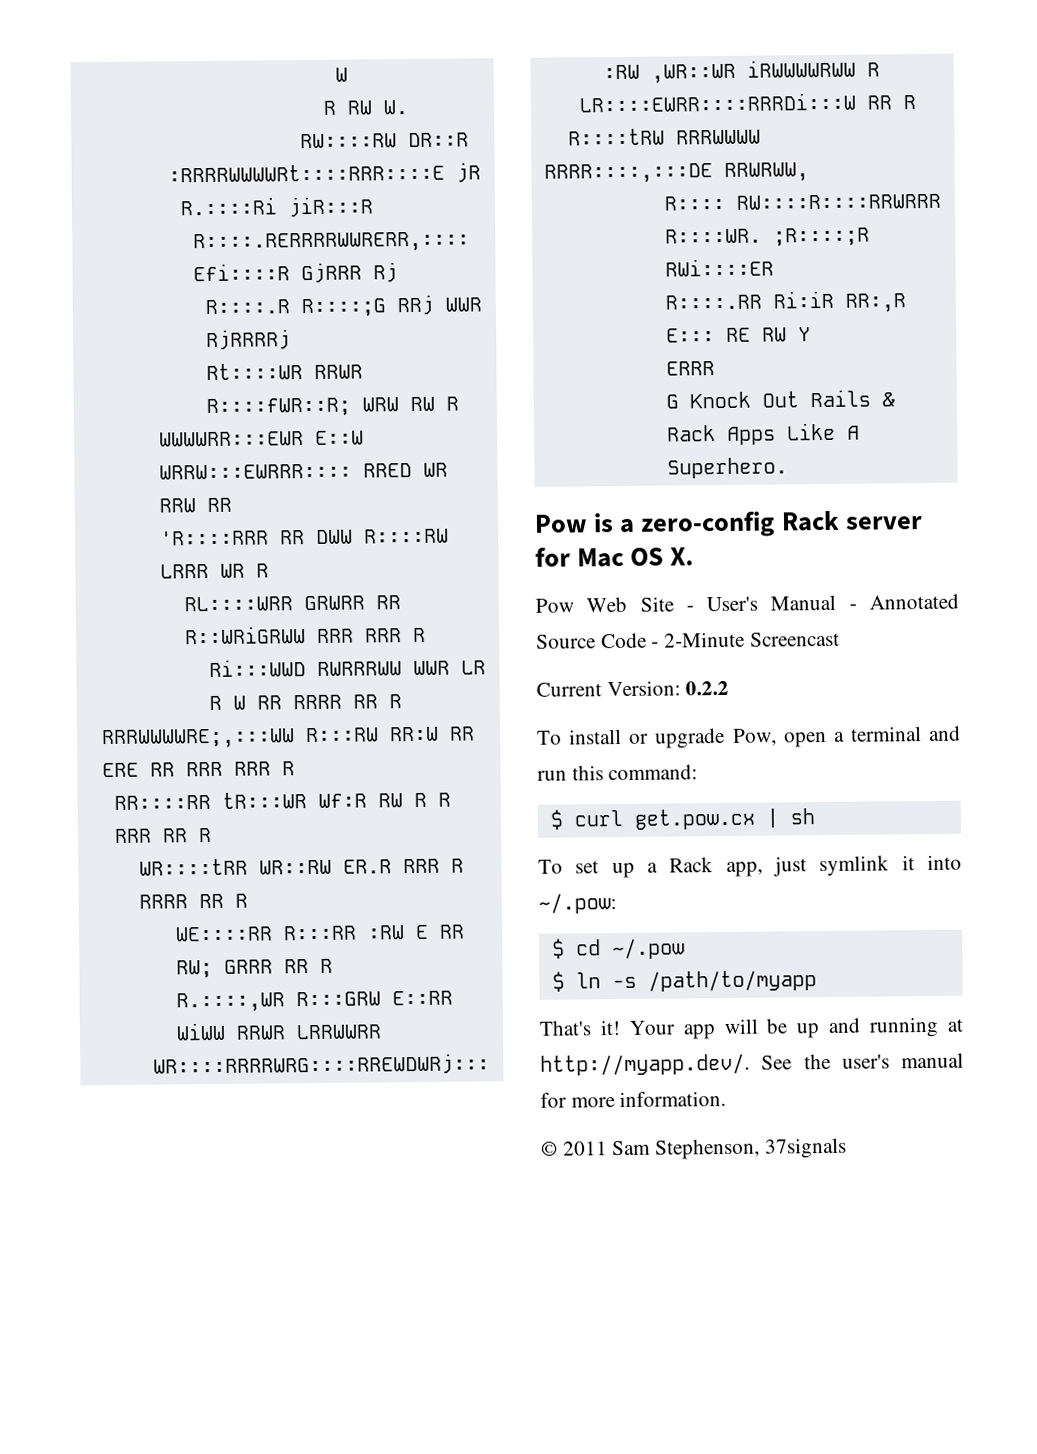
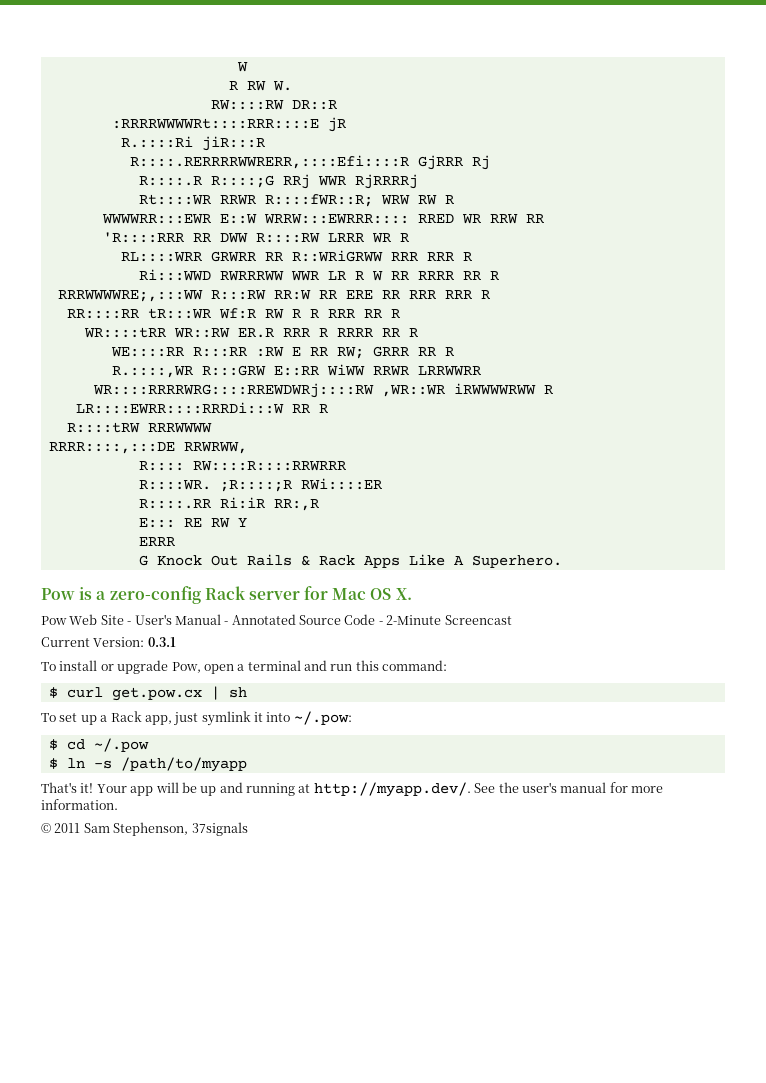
[685,680,730,696] 0.2.2 -> [147,637,176,647] 0.3.1

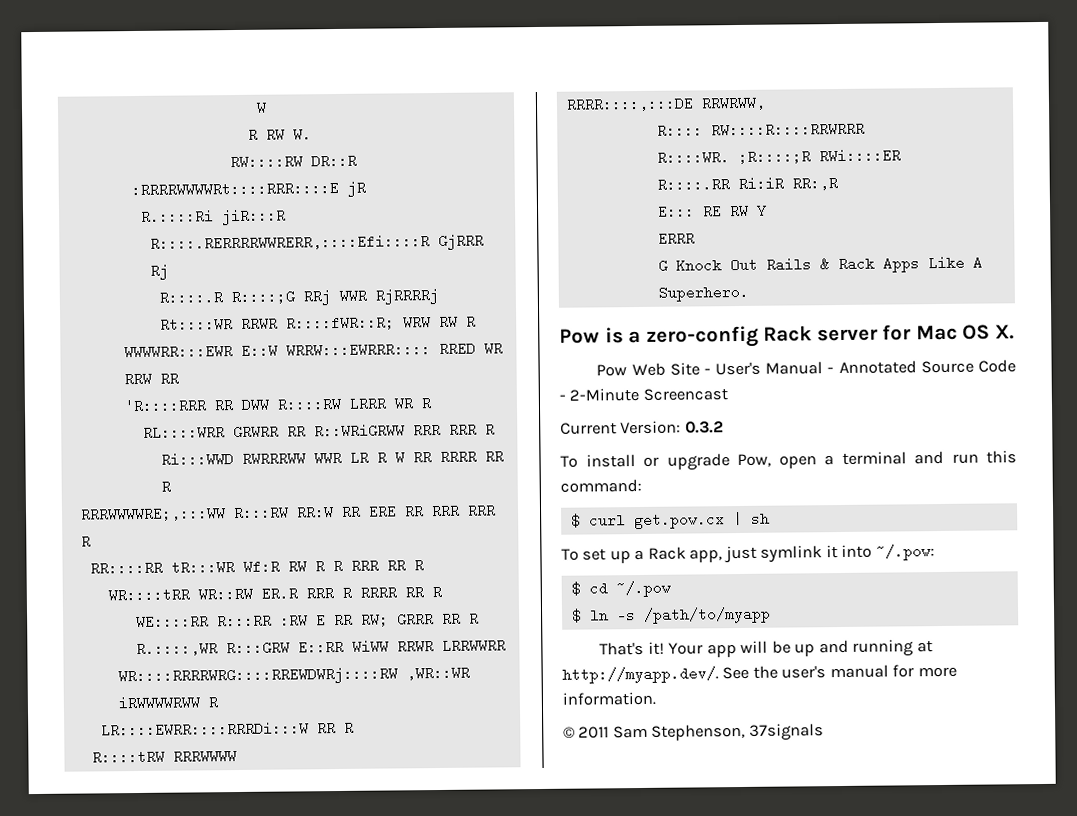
[147,637,176,647] 0.3.1 -> [684,421,724,434] 0.3.2

